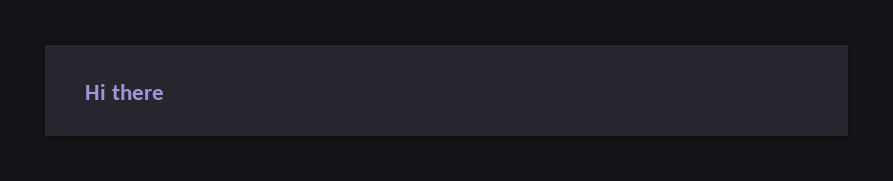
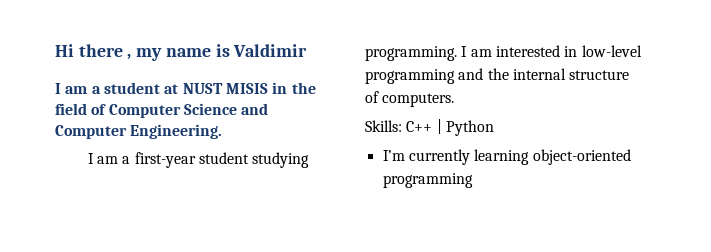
(165, 92) none -> [127,44,308,61] [55,82,316,94] [55,103,269,118] [55,124,223,139] [87,152,310,168] [365,45,642,61] [365,68,630,84] [365,91,455,107] [365,119,494,136] [382,149,631,165] [382,173,473,188] , my name is Valdimir // I am a student at NUST MISIS in the field of Computer Science and Computer Engineering. // I am a first-year student studying programming. I am interested in low-level programming and the internal structure of computers. // Skills: C++ | Python // I’m currently learning object-oriented programming

